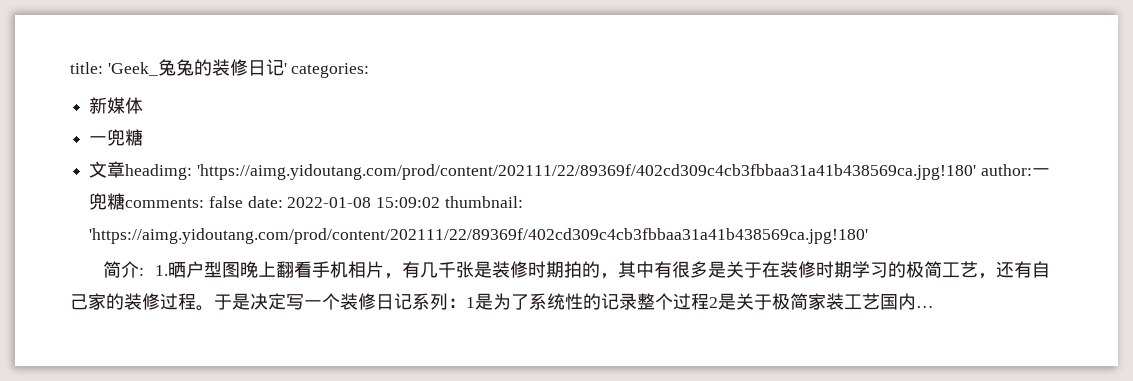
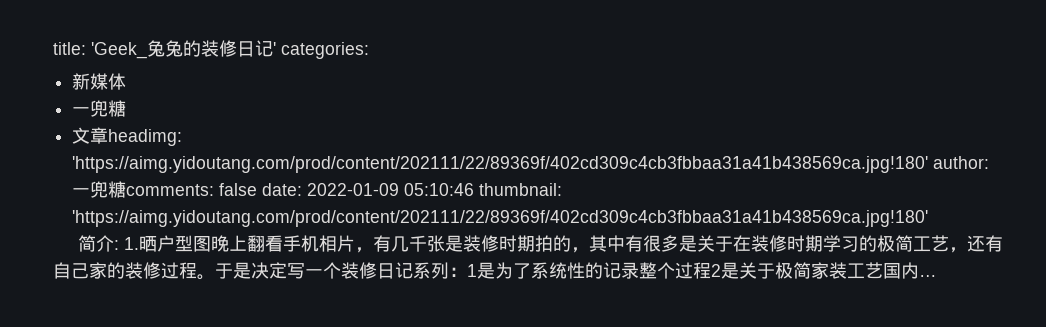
[287,197,441,208] 2022-01-08 15:09:02 -> [307,183,475,196] 2022-01-09 05:10:46

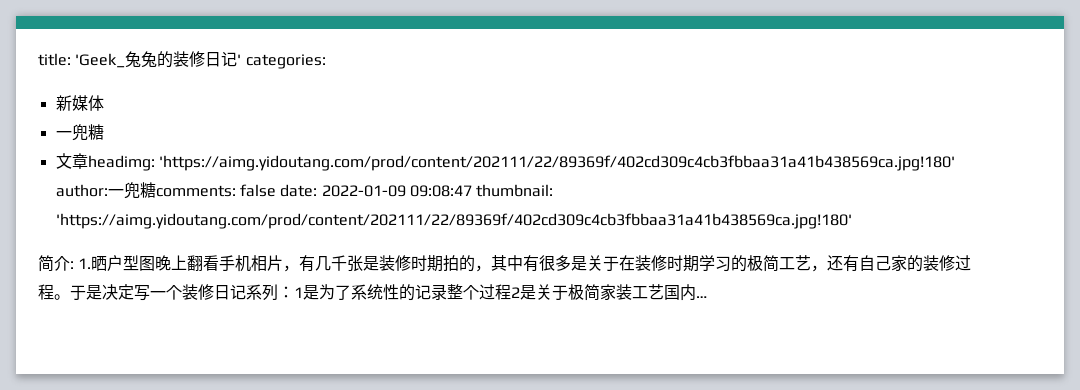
[404,183,475,196] 05:10:46 -> [409,185,472,197] 09:08:47

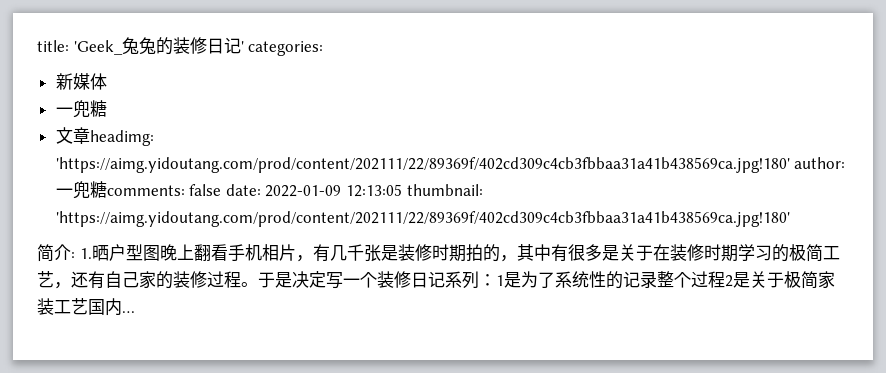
[409,185,472,197] 09:08:47 -> [346,184,403,197] 12:13:05

